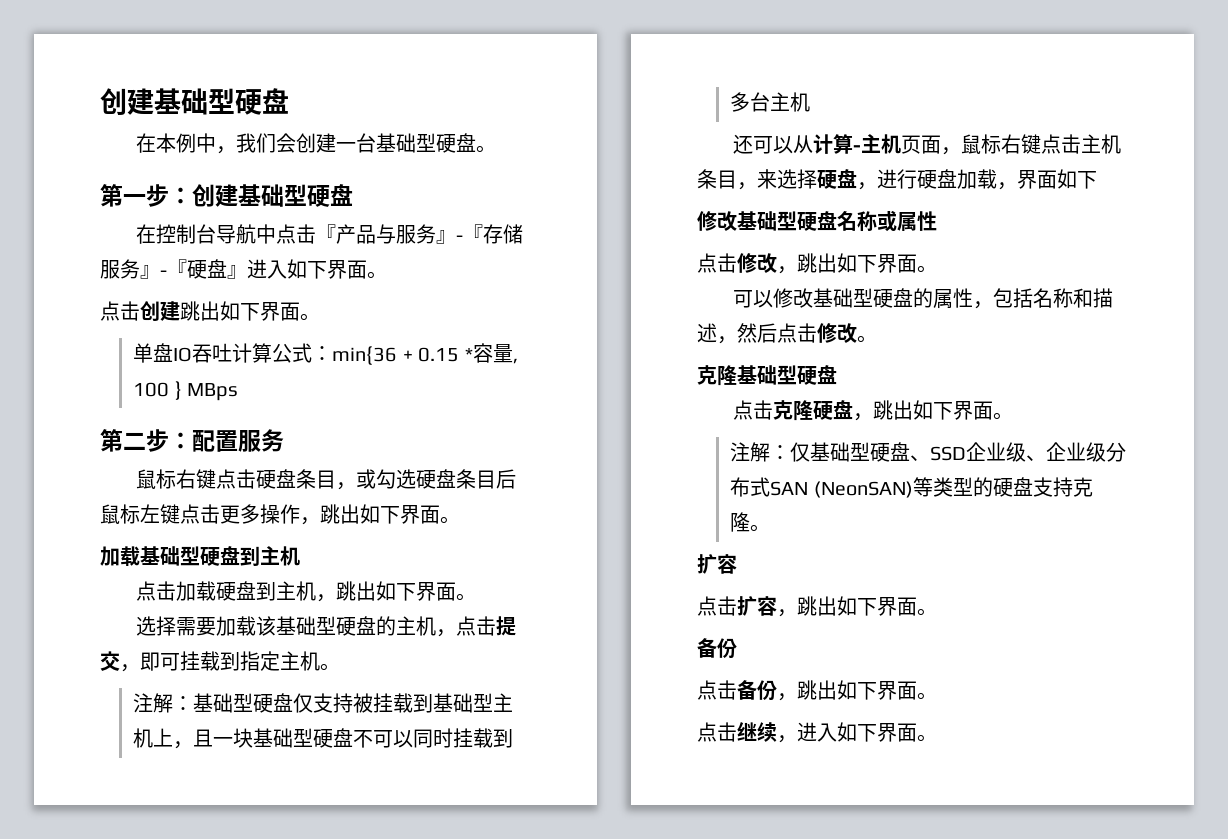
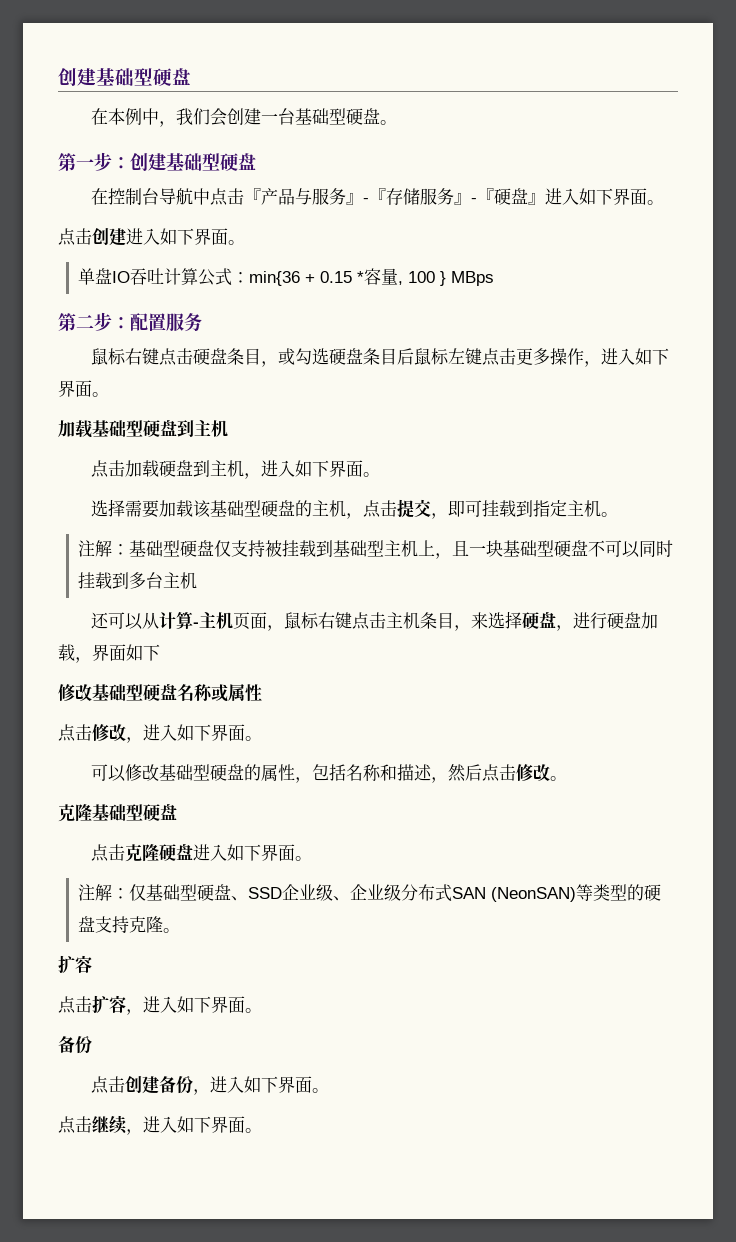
[180,301,220,321] 跳出 -> [126,228,160,245] 进入
[320,504,360,524] 跳出 -> [601,348,636,365] 进入
[335,581,376,601] 跳出 -> [261,460,296,477] 进入
[797,253,837,273] 跳出 -> [143,724,177,741] 进入
[852,400,913,421] ，跳出 -> [193,844,228,861] 进入
[797,596,837,616] 跳出 -> [143,996,177,1013] 进入
[737,680,837,701] 备份，跳出 -> [125,1076,245,1095] 创建备份，进入

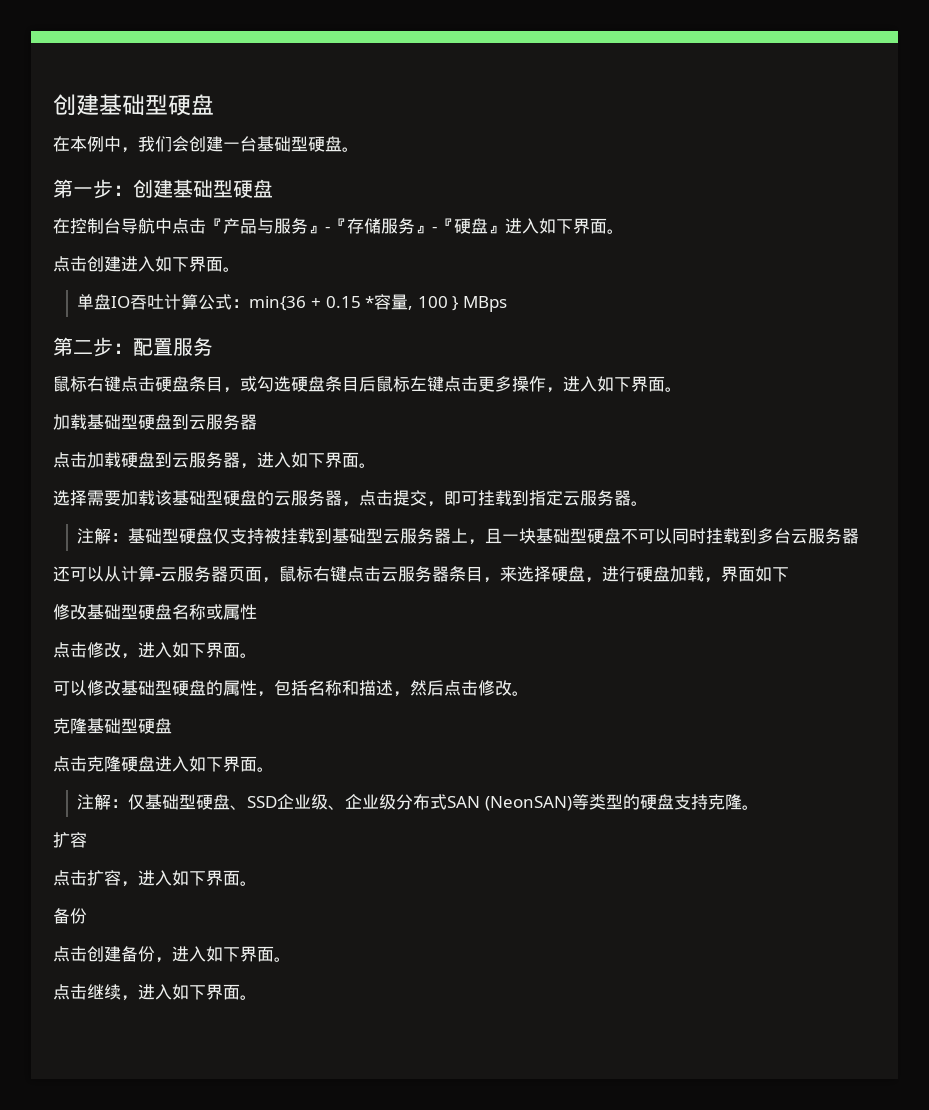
[194,420,228,437] 主机 -> [189,414,257,430] 云服务器
[210,460,245,477] 主机 -> [172,452,240,468] 云服务器
[312,500,347,517] 主机 -> [274,490,342,506] 云服务器
[567,500,602,517] 主机 -> [563,490,631,506] 云服务器
[384,540,419,557] 主机 -> [383,528,452,544] 云服务器
[163,572,198,589] 主机 -> [791,528,860,544] 云服务器
[199,612,234,629] 主机 -> [160,566,228,582] 云服务器
[386,612,421,629] 主机 -> [381,566,449,582] 云服务器

